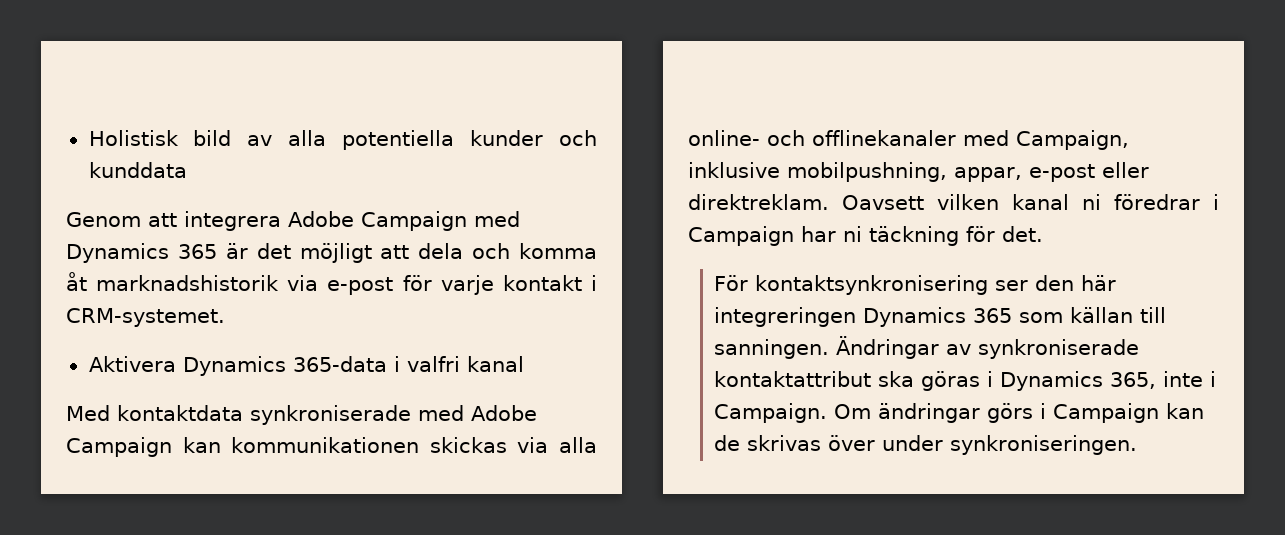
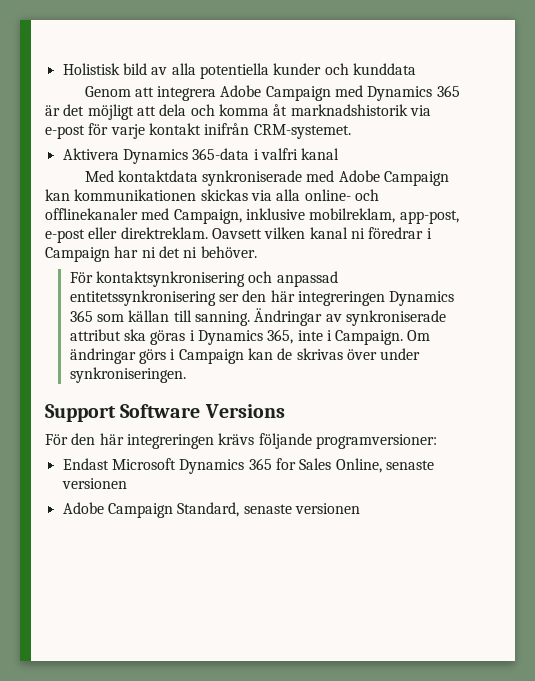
[591,275,597,291] i -> [204,123,250,135] inifrån
[787,162,1022,182] mobilpushning, appar, -> [309,208,459,224] mobilreklam, app-post,
[869,226,1043,246] täckning för det. -> [158,246,257,258] det ni behöver.
(989, 285) none -> [248,271,338,287] [69,290,216,306] och anpassad entitetssynkronisering
[714,339,830,359] sanningen. -> [194,311,250,326] sanning.
[714,371,872,387] kontaktattribut -> [69,329,121,341] attribut
(1138, 445) none -> [45,404,285,422] [45,433,437,449] [62,458,434,474] [61,478,127,489] [62,502,360,518] // Support Software Versions // För den här integreringen krävs följande programversioner: // Endast Microsoft Dynamics 365 for Sales Online, senaste versionen // Adobe Campaign Standard, senaste versionen

